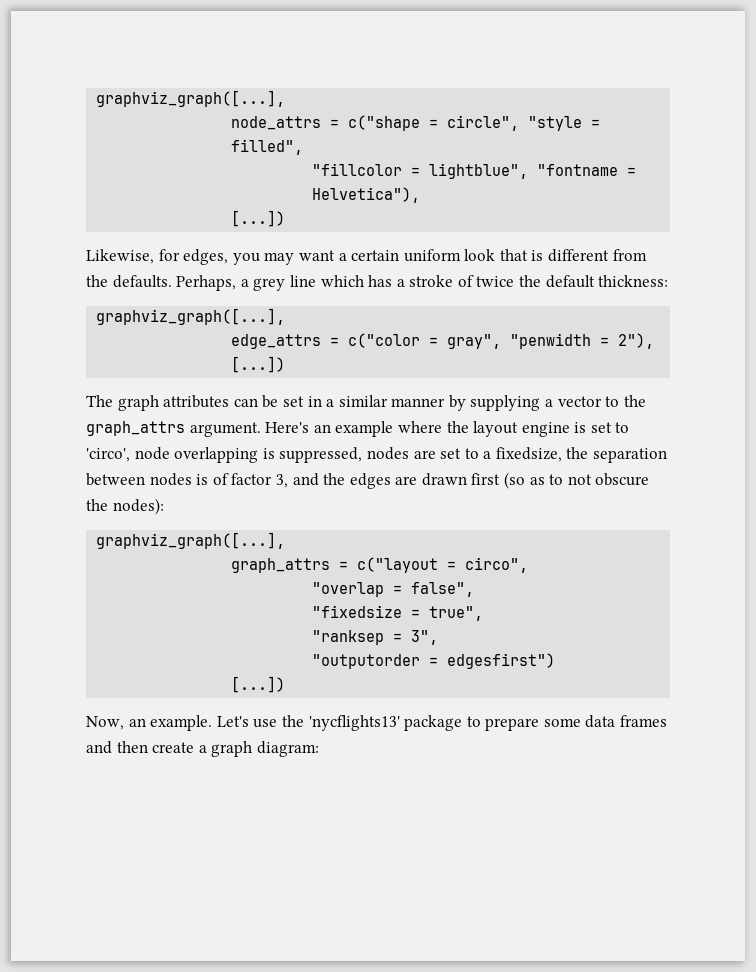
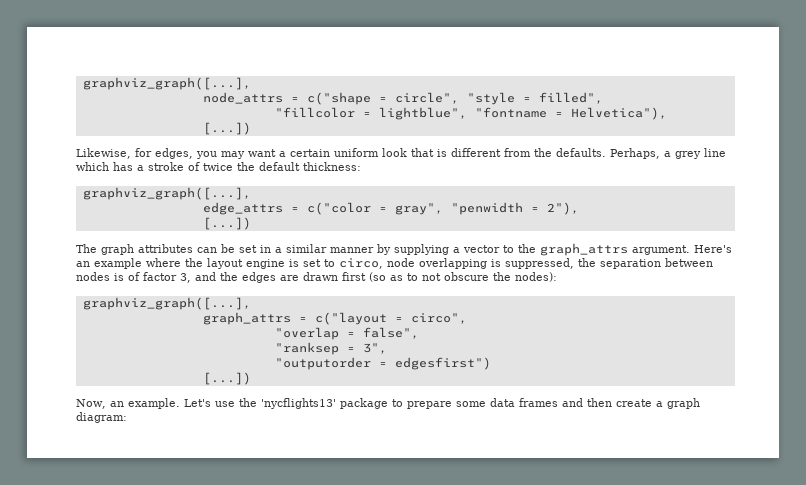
[86,448,130,462] 'circo', -> [339,258,383,269] circo,
[366,447,562,462] nodes are set to a fixedsize, -> (574, 263) none
[312,605,484,621] // "fixedsize = true", -> (419, 333) none

